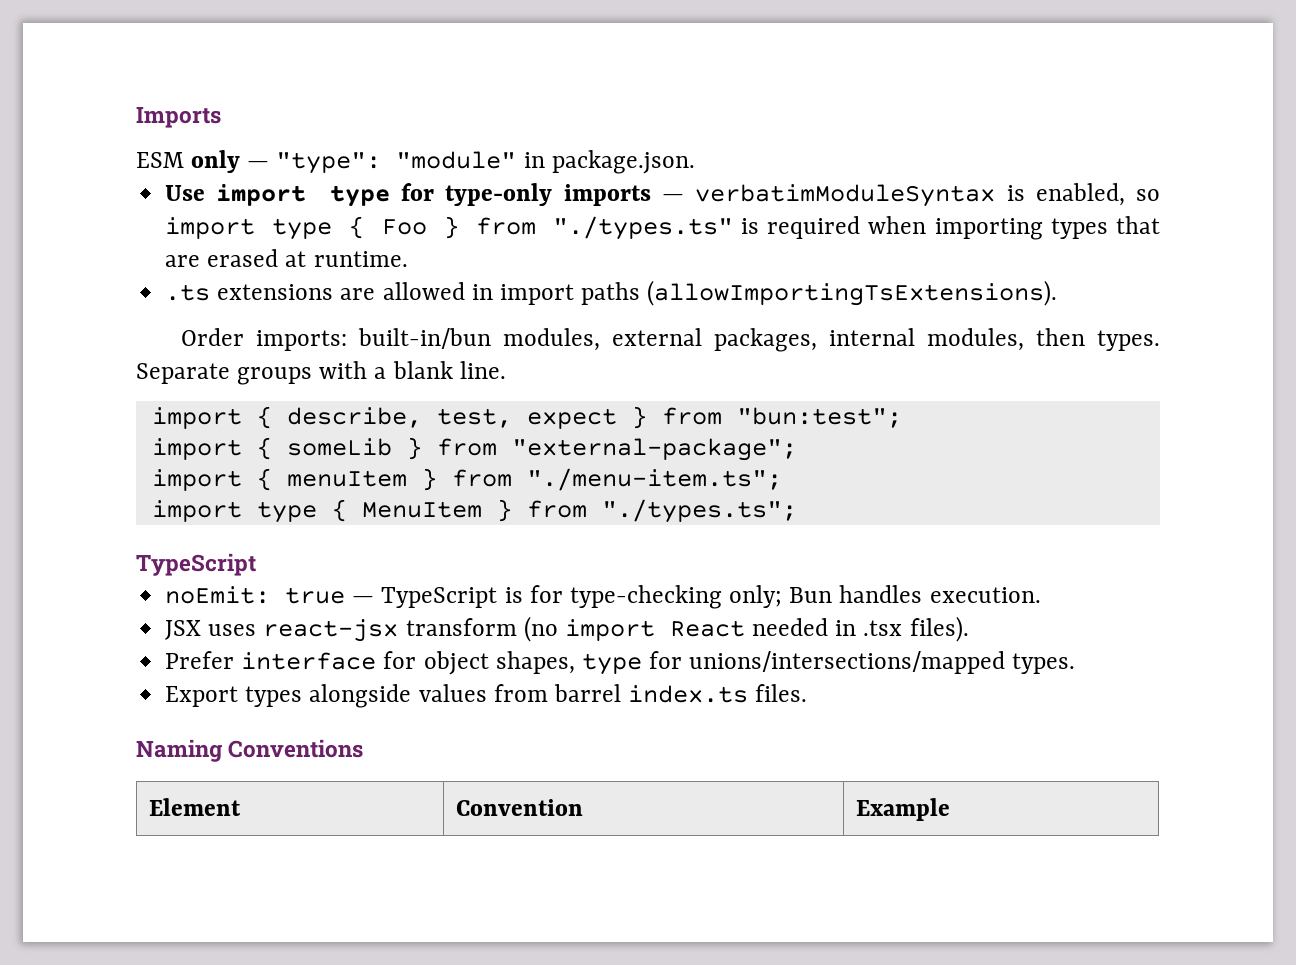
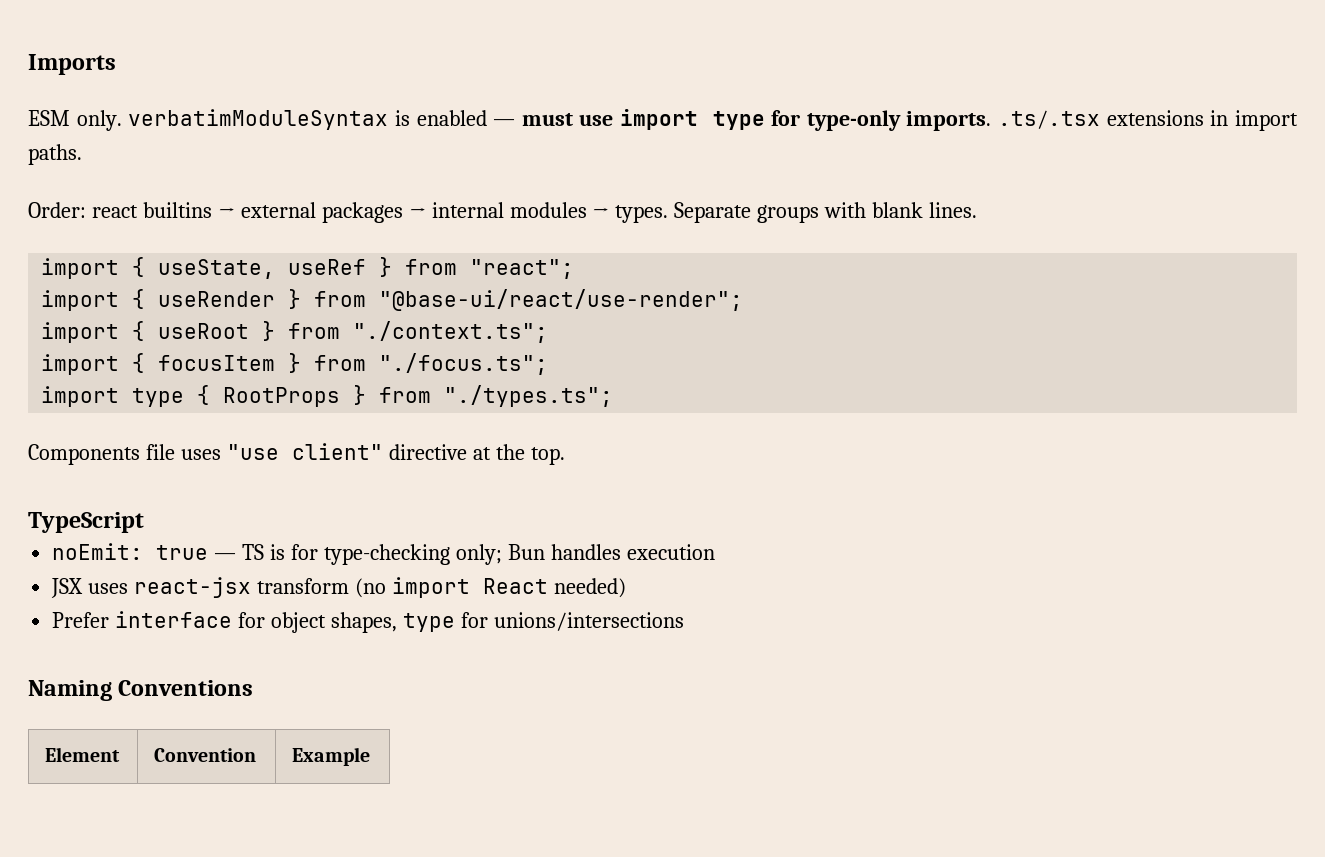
[191,150,695,174] [165,183,1161,207] [165,216,1161,240] [165,249,408,267] [165,280,1058,306] [181,328,1086,352] only — "type": "module" in package.json. // Use import type for type-only imports — verbatimModuleSyntax is enabled, so import type { Foo } from "./types.ts" is required when importing types that are erased at runtime. // .ts extensions are allowed in import paths (allowImportingTsExtensions). // Order imports: built-in/bun modules, external packages, internal modules, then -> [76,109,1299,131] [28,144,82,165] [28,202,610,223] only. verbatimModuleSyntax is enabled — must use import type for type-only imports. .ts/.tsx extensions in import paths. // Order: react builtins → external packages → internal modules →
[374,361,506,379] [151,406,902,429] [151,437,797,461] [151,468,782,491] [151,499,482,523] a blank line. // import { describe, test, expect } from "bun:test"; // import { someLib } from "external-package"; // import { menuItem } from "./menu-item.ts"; // import type { MenuItem -> [872,202,978,218] [41,257,575,279] [41,289,744,311] [41,321,549,343] [41,353,549,375] [41,385,341,407] blank lines. // import { useState, useRef } from "react"; // import { useRender } from "@base-ui/react/use-render"; // import { useRoot } from "./context.ts"; // import { focusItem } from "./focus.ts"; // import type { RootProps
(797, 511) none -> [28,443,565,465] // Components file uses "use client" directive at the top.
[381,587,498,608] TypeScript -> [242,544,265,560] TS
[929,587,1041,603] execution. -> [626,544,715,560] execution
[752,616,969,642] needed in .tsx files). -> [553,578,626,598] needed)
[689,651,1076,674] [165,684,808,708] unions/intersections/mapped types. // Export types alongside values from barrel index.ts files. -> [493,612,684,631] unions/intersections

